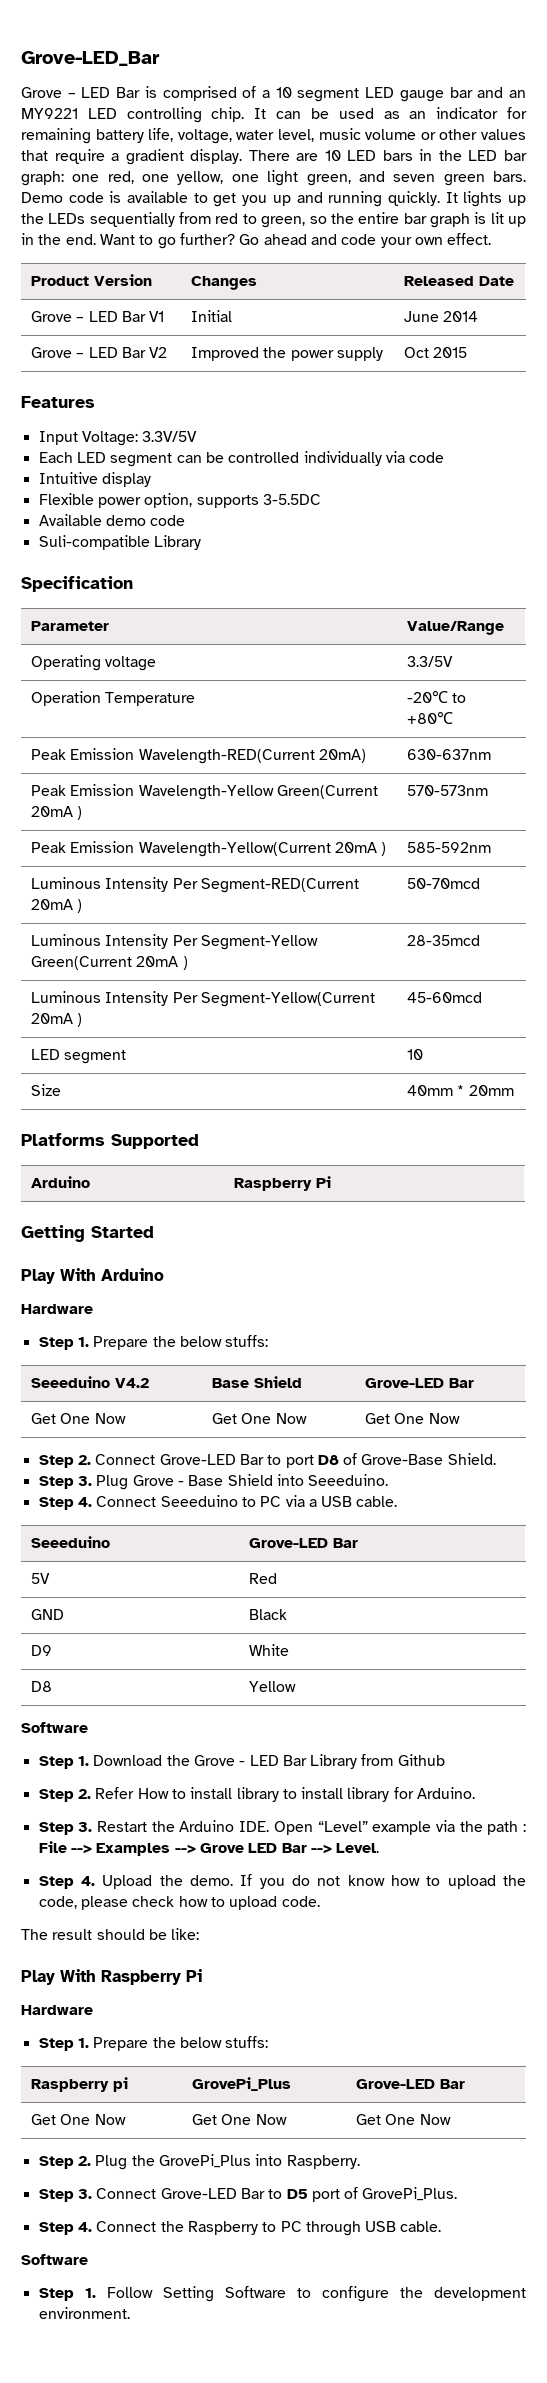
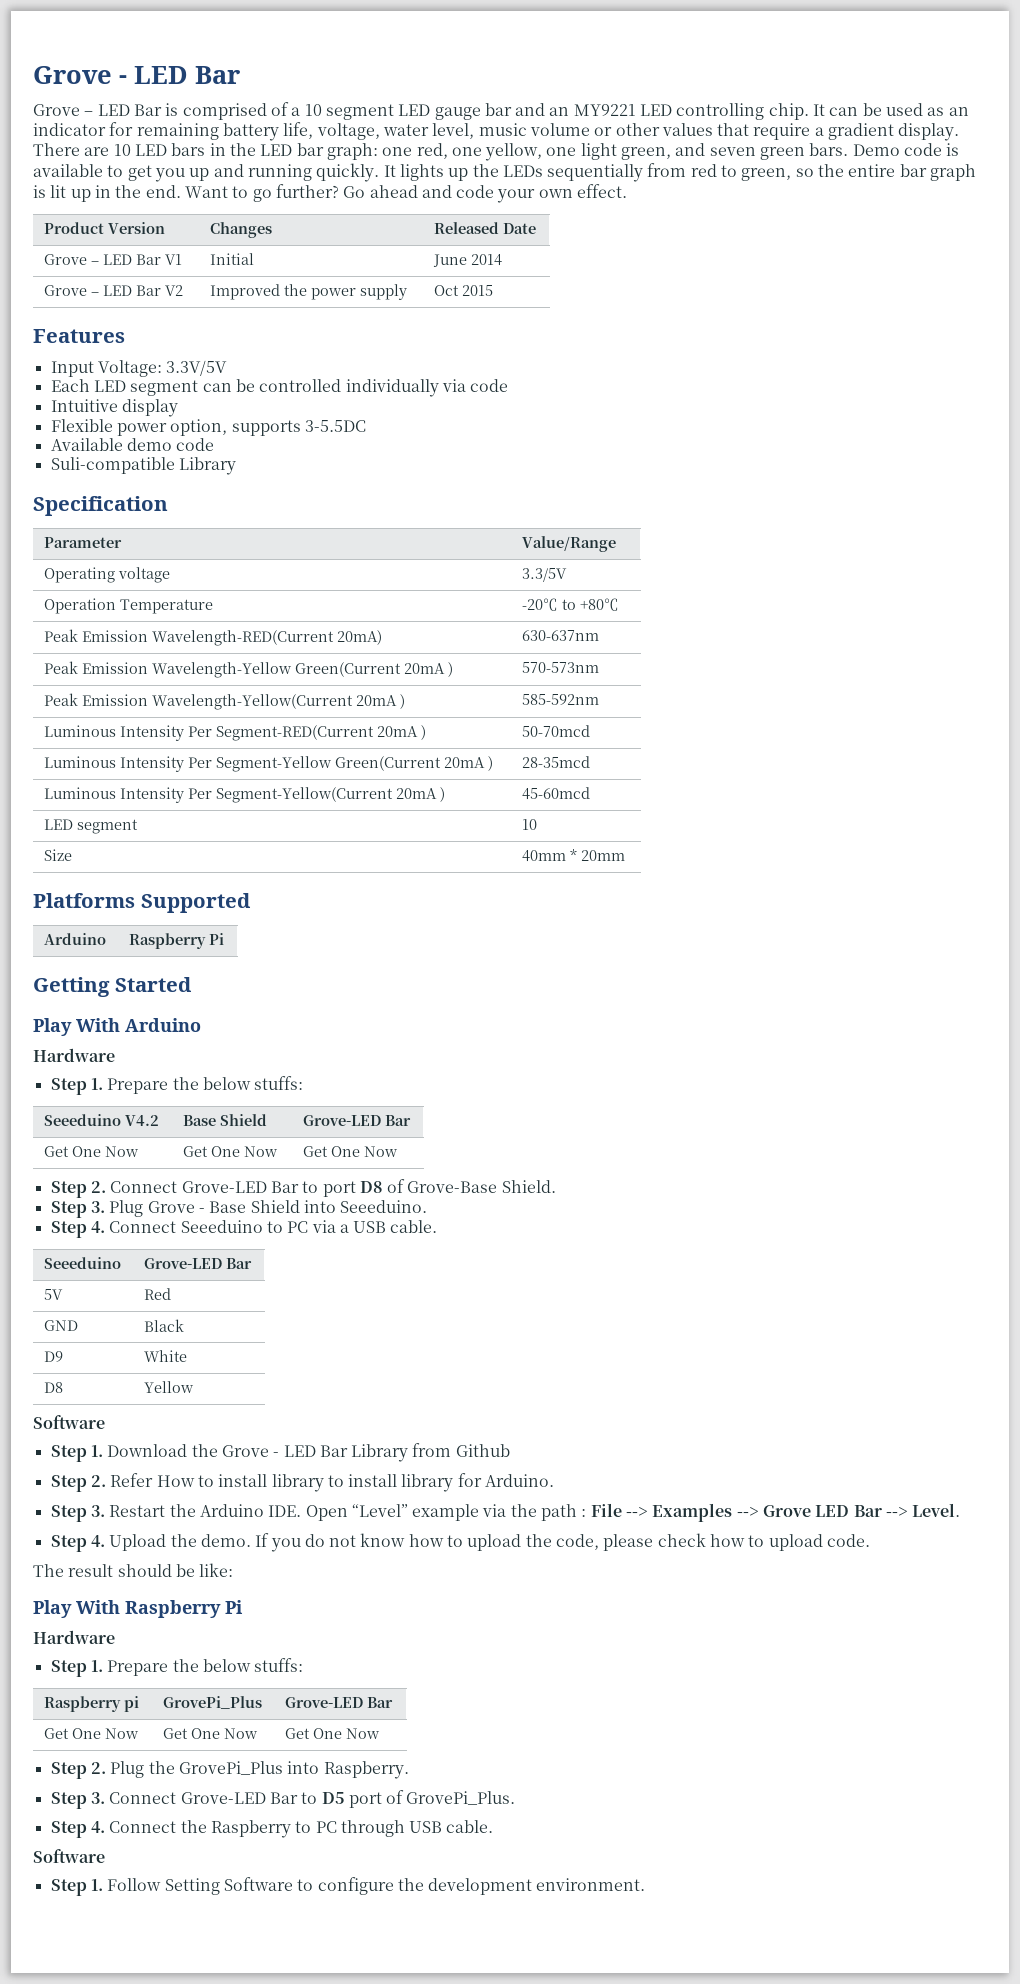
[21,51,160,66] Grove-LED_Bar -> [33,66,240,84] Grove - LED Bar

